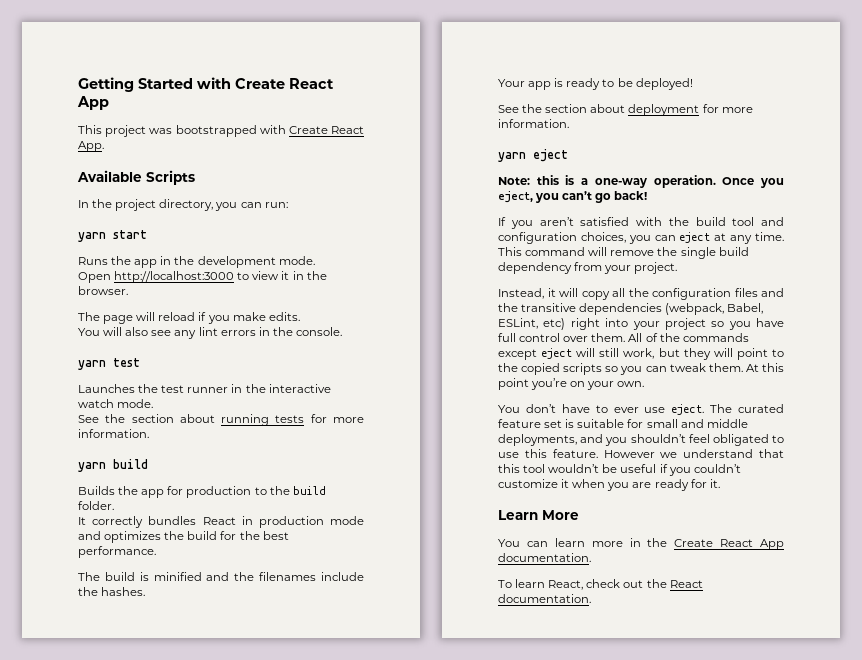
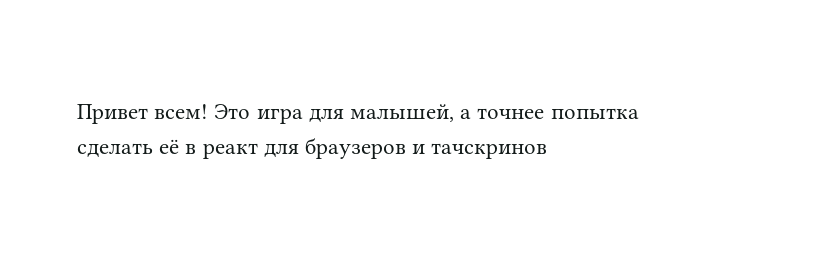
[78,77,334,92] [77,96,109,110] [78,125,364,137] [78,141,104,152] [77,170,195,185] [78,199,288,211] [78,230,147,242] [78,256,315,268] [78,271,327,283] [78,286,128,295] [78,312,300,324] [78,327,342,339] [78,358,140,370] [78,384,331,393] [78,399,154,408] [78,414,364,426] [78,429,149,438] [78,459,148,472] [78,486,326,498] [78,501,114,510] [78,516,364,528] [78,531,289,543] [78,546,156,558] [78,572,364,581] [78,587,146,596] [498,78,693,90] [498,104,753,116] [498,119,569,128] [498,149,568,162] [498,175,784,188] [498,191,648,203] [498,217,784,229] [498,232,784,244] [498,247,749,259] [498,262,678,274] [498,288,784,300] [498,303,764,315] [498,318,784,330] [498,333,749,342] [498,348,784,360] [498,363,784,375] [498,378,645,390] [498,404,784,415] [498,419,748,428] [498,434,784,446] [498,449,784,458] [498,464,741,476] [498,479,720,491] [498,510,579,520] [498,538,784,550] [498,553,591,562] [498,579,703,590] [498,594,591,603] Getting Started with Create React App // This project was bootstrapped with Create React App. // Available Scripts // In the project directory, you can run: // yarn start // Runs the app in the development mode. // Open http://localhost:3000 to view it in the browser. // The page will reload if you make edits. // You will also see any lint errors in the console. // yarn test // Launches the test runner in the interactive watch mode. // See the section about running tests for more information. // yarn build // Builds the app for production to the build folder. // It correctly bundles React in production mode and optimizes the build for the best performance. // The build is minified and the filenames include the hashes. // Your app is ready to be deployed! // See the section about deployment for more information. // yarn eject // Note: this is a one-way operation. Once you eject, you can’t go back! // If you aren’t satisfied with the build tool and configuration choices, you can eject at any time. This command will remove the single build dependency from your project. // Instead, it will copy all the configuration files and the transitive dependencies (webpack, Babel, ESLint, etc) right into your project so you have full control over them. All of the commands except eject will still work, but they will point to the copied scripts so you can tweak them. At this point you’re on your own. // You don’t have to ever use eject. The curated feature set is suitable for small and middle deployments, and you shouldn’t feel obligated to use this feature. However we understand that this tool wouldn’t be useful if you couldn’t customize it when you are ready for it. // Learn More // You can learn more in the Create React App documentation. // To learn React, check out the React documentation. -> [77,104,639,124] [77,137,548,159] Привет всем! Это игра для малышей, а точнее попытка сделать её в реакт для браузеров и тачскринов

